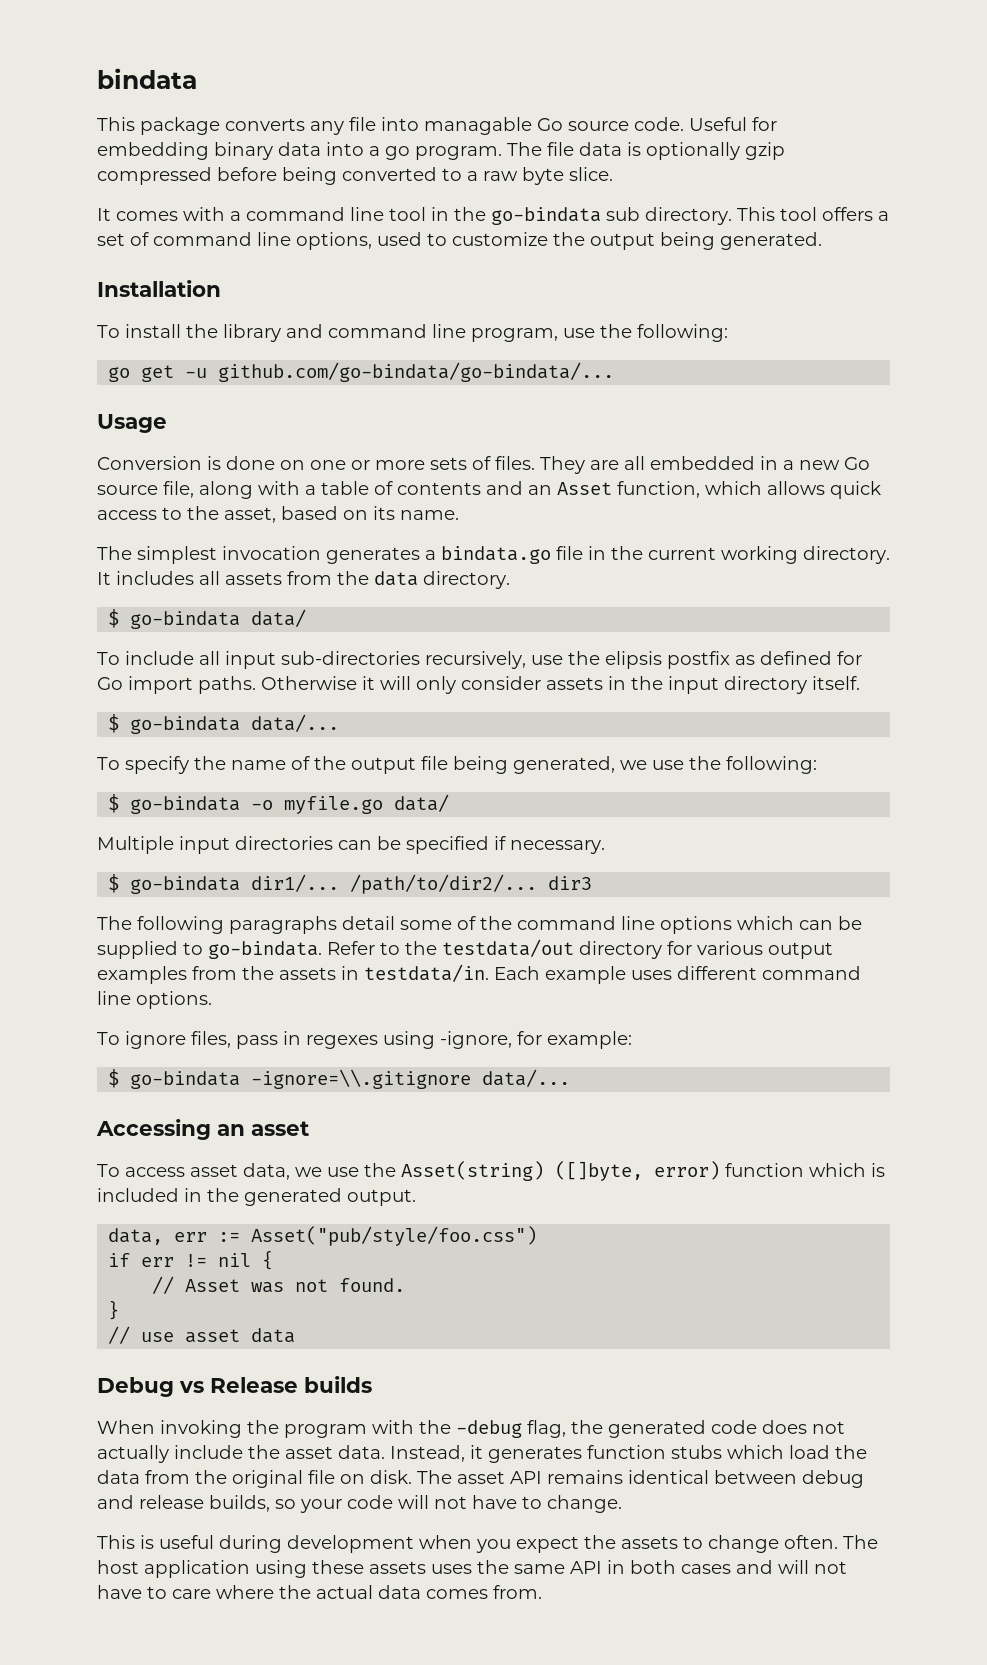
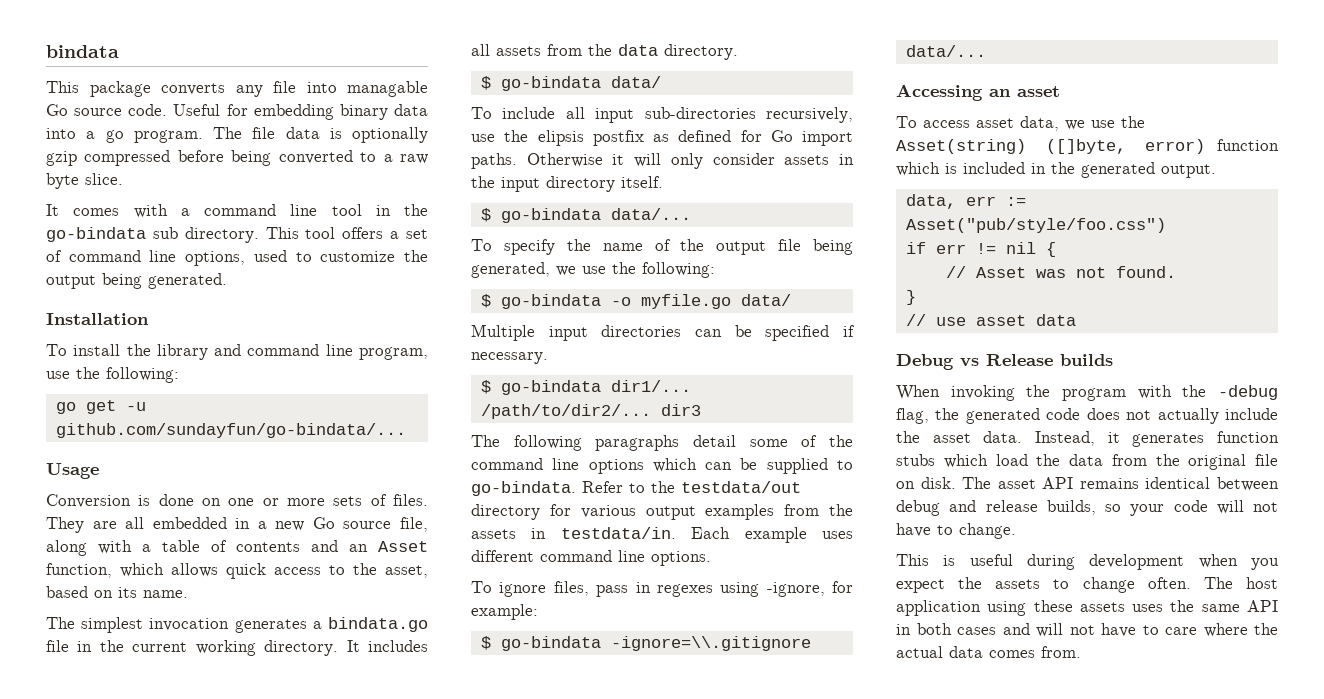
[218,362,615,382] github.com/go-bindata/go-bindata/... -> [55,423,406,438] github.com/sundayfun/go-bindata/...

